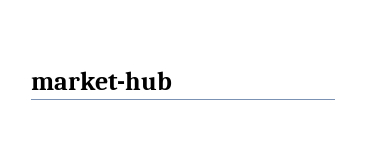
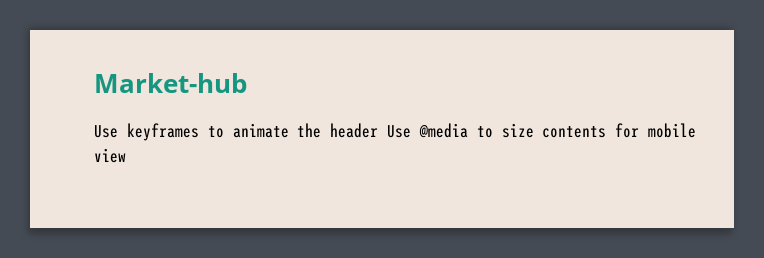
[31,71,172,90] market-hub -> [94,73,247,93] [94,123,696,141] [94,148,126,163] Market-hub // Use keyframes to animate the header Use @media to size contents for mobile view

